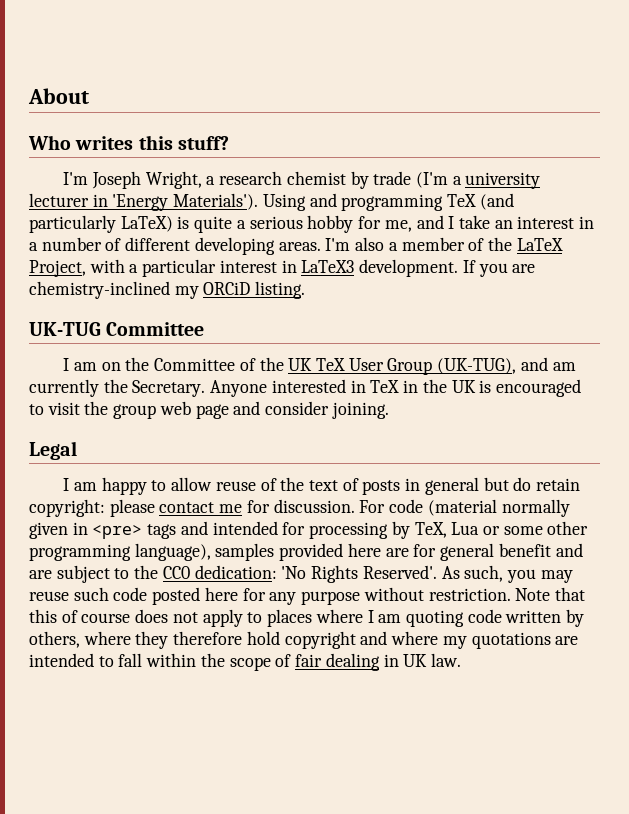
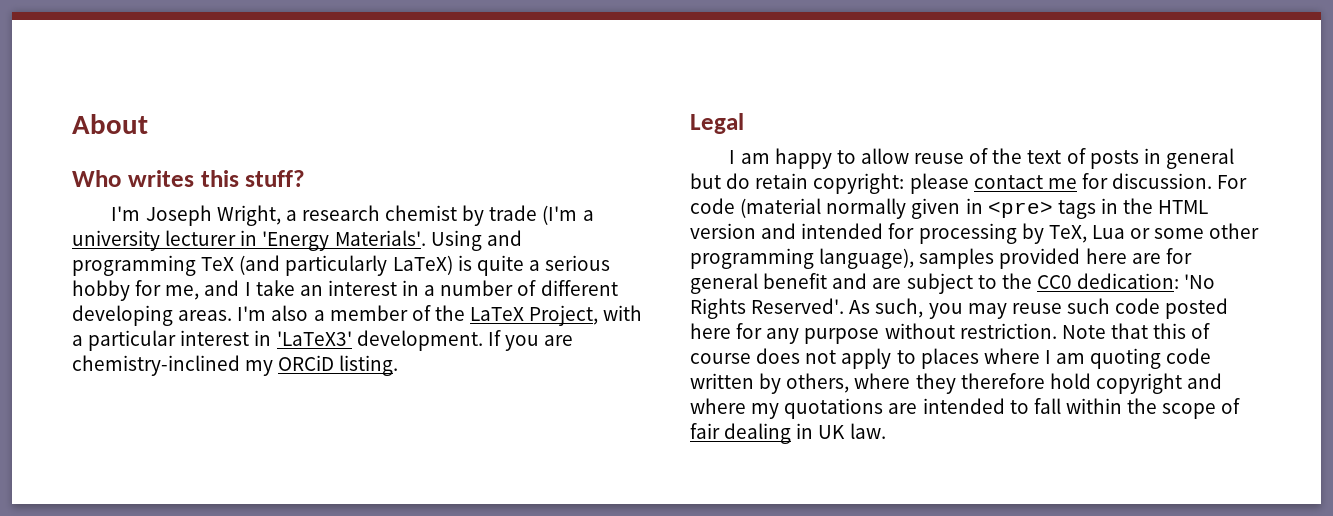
[173,193,259,210] Materials'). -> [334,230,426,246] Materials'.
[301,260,355,273] LaTeX3 -> [276,331,352,346] 'LaTeX3'
[29,322,205,336] [63,357,576,375] [29,379,581,397] [29,401,389,419] // UK-TUG Committee // I am on the Committee of the UK TeX User Group (UK-TUG), and am currently the Secretary. Anyone interested in TeX in the UK is encouraged to visit the group web page and consider joining. -> (399, 365) none
(177, 531) none -> [1100,198,1209,214] [690,223,756,239] in the HTML version

